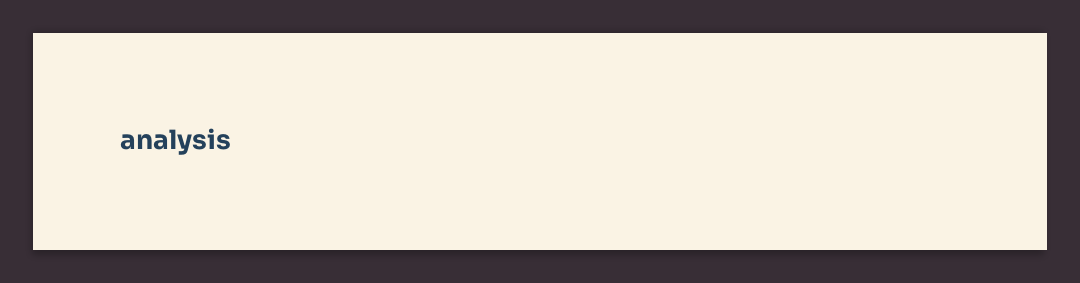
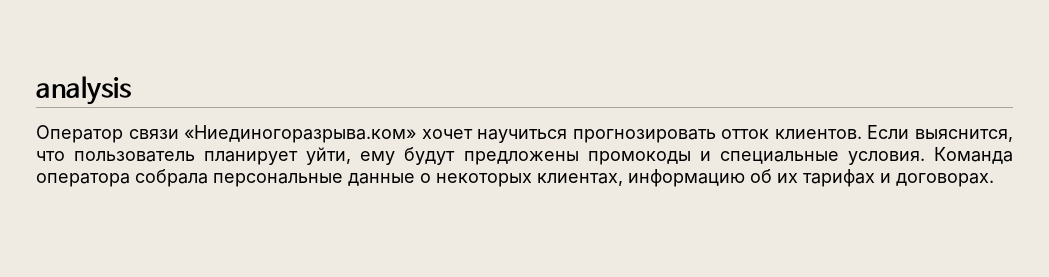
(231, 141) none -> [36,125,1013,143] [36,147,1014,165] [36,169,994,187] // Оператор связи «Ниединогоразрыва.ком» хочет научиться прогнозировать отток клиентов. Если выяснится, что пользователь планирует уйти, ему будут предложены промокоды и специальные условия. Команда оператора собрала персональные данные о некоторых клиентах, информацию об их тарифах и договорах.

